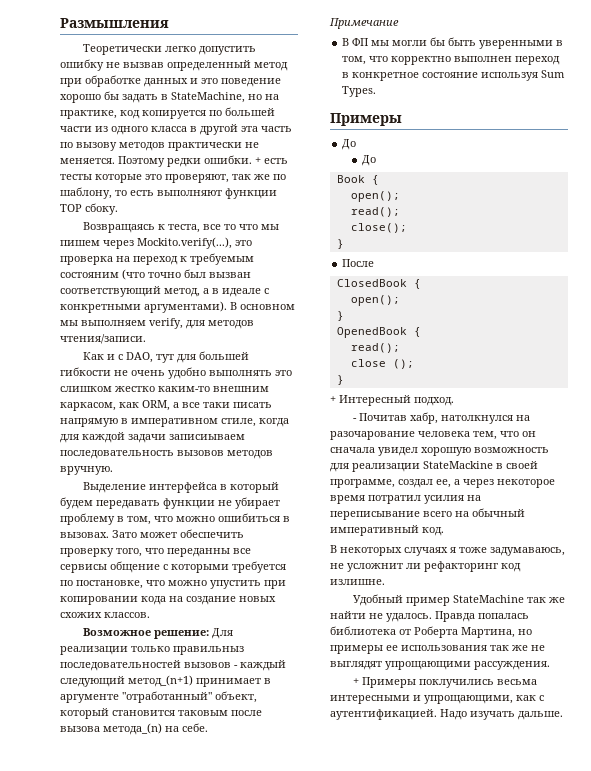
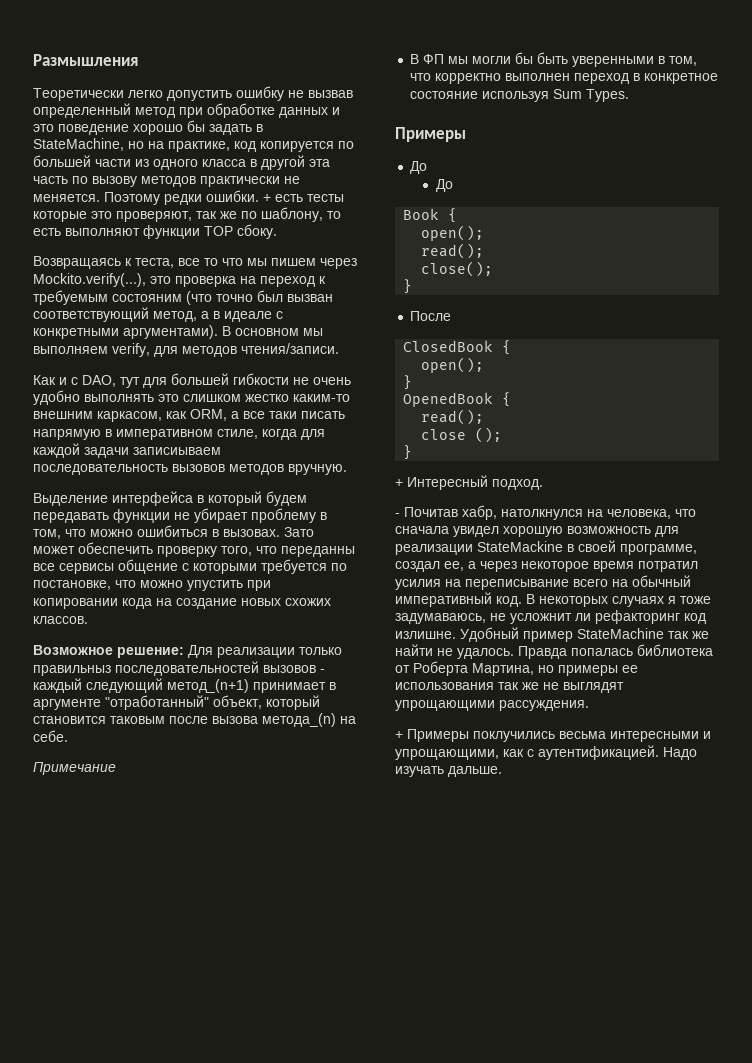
[330,431,536,440] разочарование человека тем, что он -> [607,509,696,519] человека, что
(444, 531) // -> (522, 601) none
(385, 582) // -> (456, 635) none

